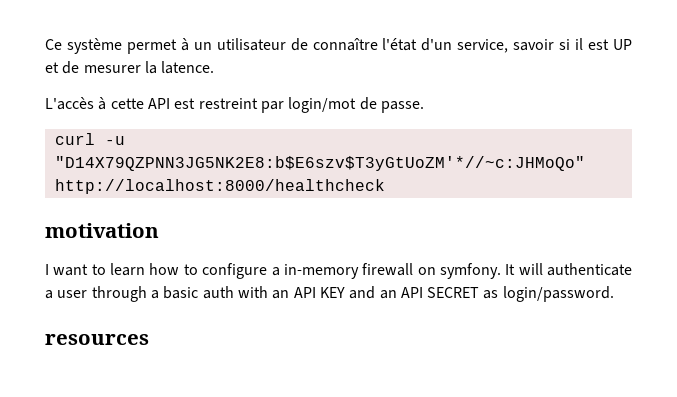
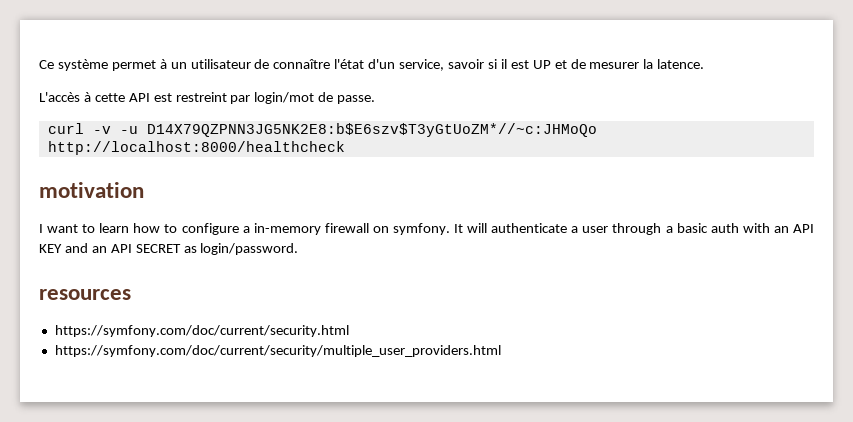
[104,136,125,145] [54,156,585,171] -u "D14X79QZPNN3JG5NK2E8:b$E6szv$T3yGtUoZM'*//~c:JHMoQo" -> [92,123,597,137] -v -u D14X79QZPNN3JG5NK2E8:b$E6szv$T3yGtUoZM*//~c:JHMoQo
(149, 339) none -> [54,325,349,337] [54,345,501,357] // https://symfony.com/doc/current/security.html // https://symfony.com/doc/current/security/multiple_user_providers.html

